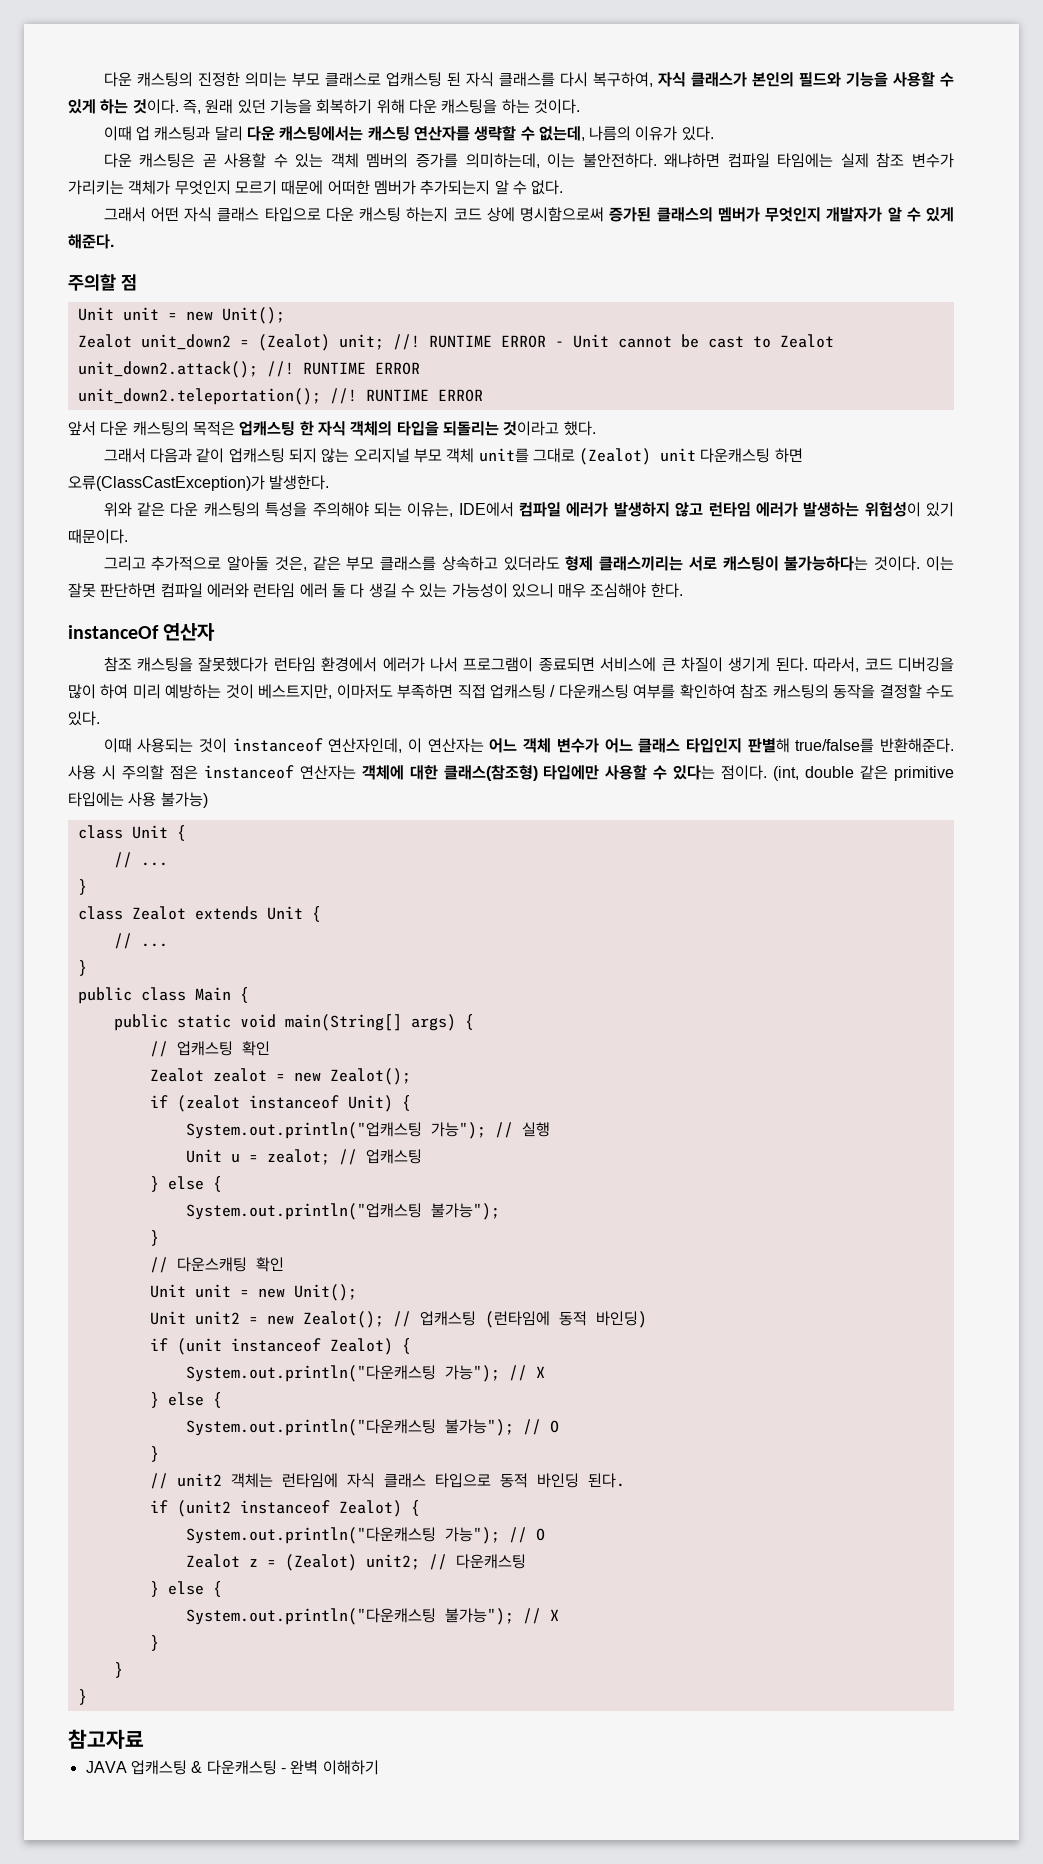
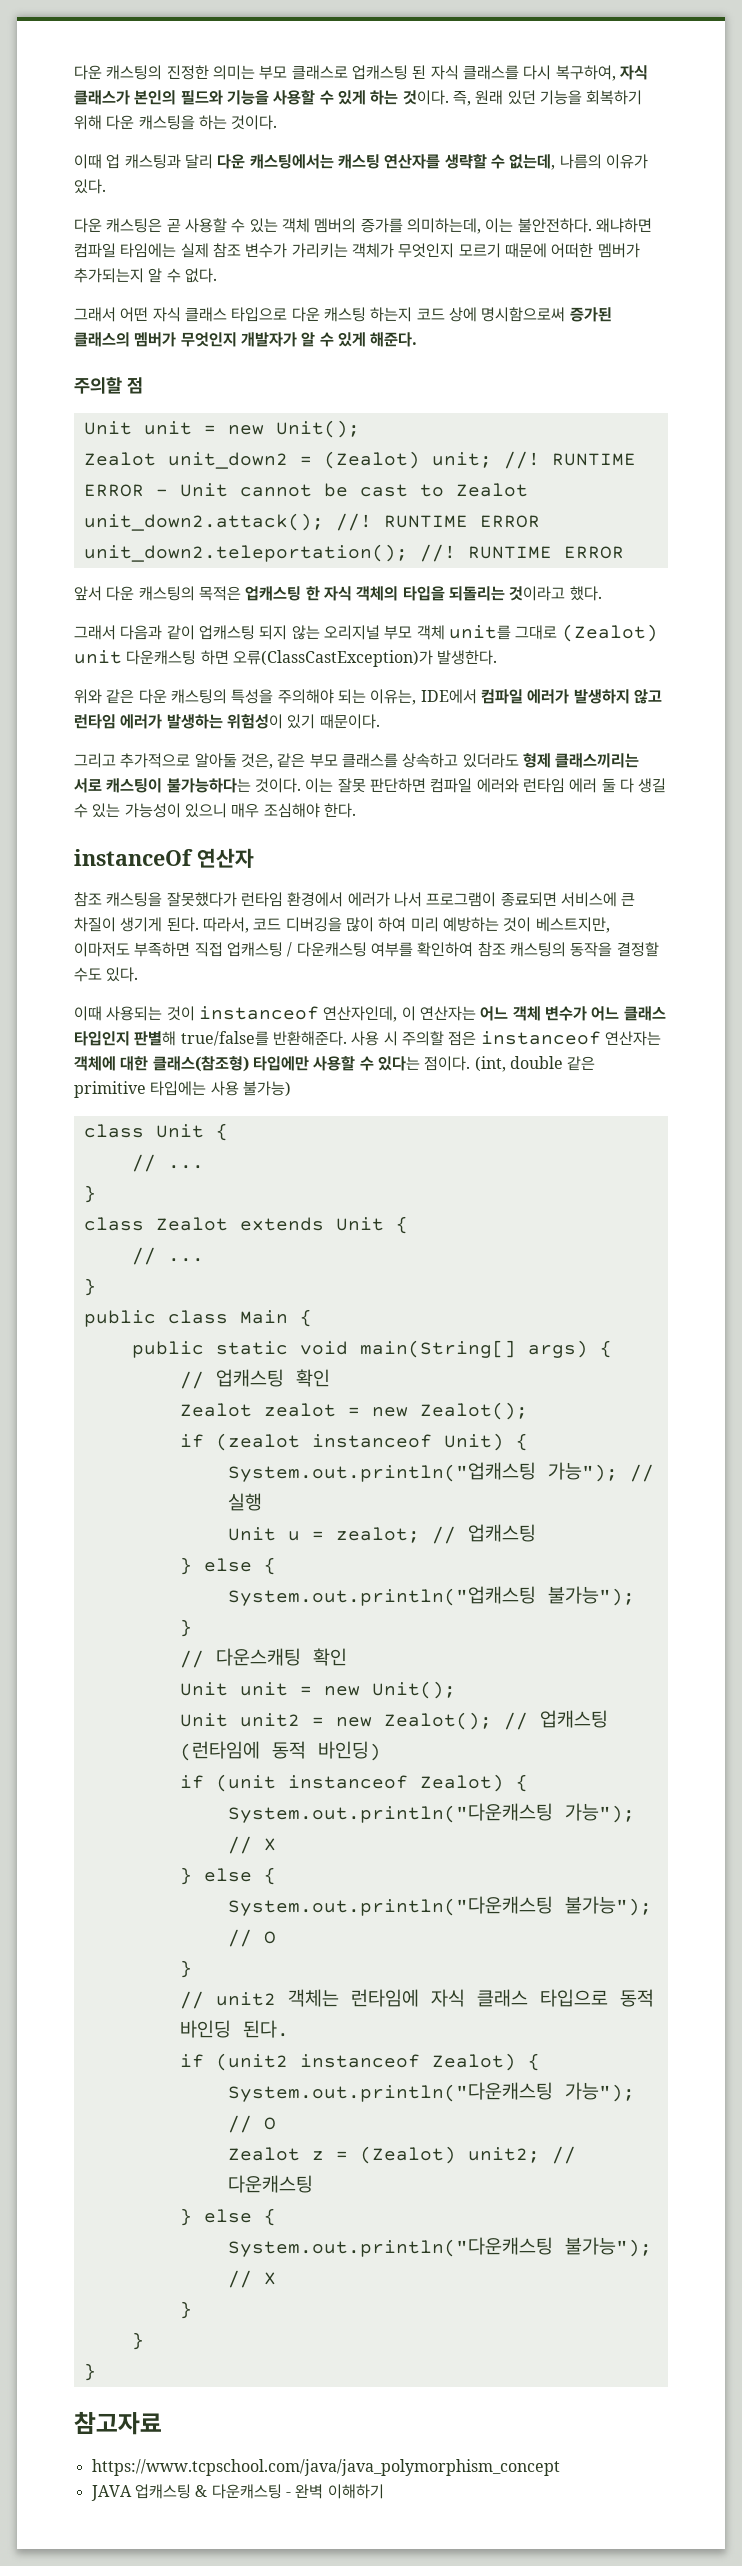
(144, 1739) none -> [91,2459,560,2476] // https://www.tcpschool.com/java/java_polymorphism_concept

